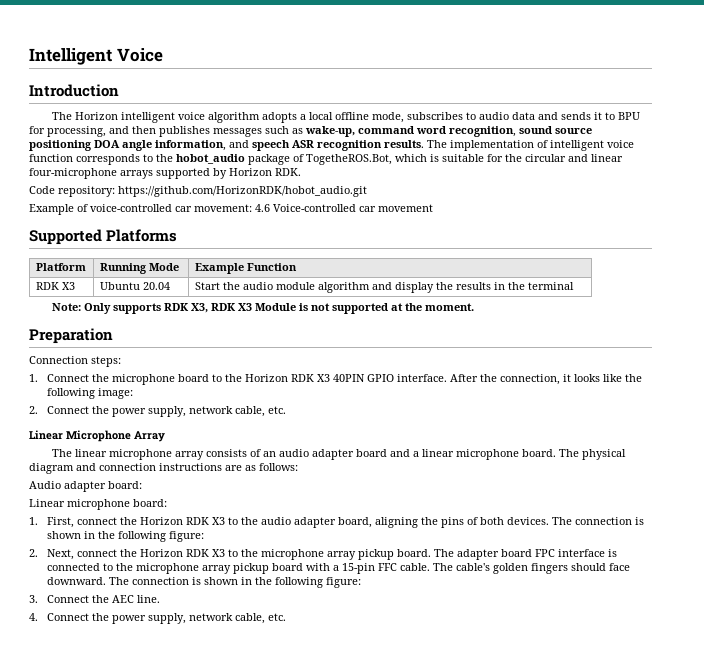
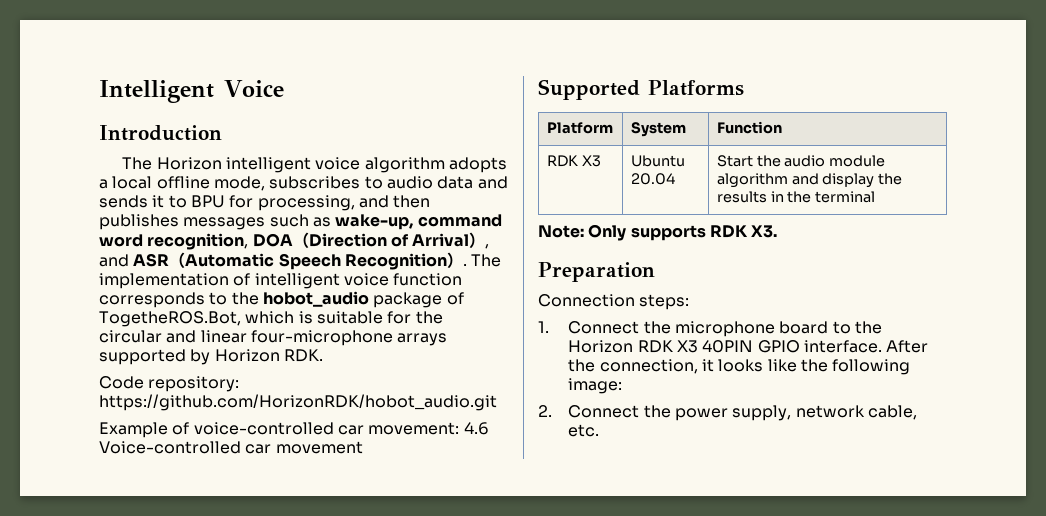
[519,126,592,134] [29,140,424,151] sound source positioning DOA angle information, and speech ASR recognition results. -> [252,232,490,249] [99,252,467,270] DOA（Direction of Arrival）, and ASR（Automatic Speech Recognition）.
[99,263,179,274] [194,263,244,274] Running Mode | Example -> [630,122,686,137] System |
[191,303,475,314] X3, RDK X3 Module is not supported at the moment. -> [751,225,778,238] X3.
[29,430,165,442] [52,449,627,460] [29,463,298,474] [29,481,142,492] [29,499,167,510] [29,517,645,528] [47,531,205,542] [29,549,618,560] [47,563,631,574] [47,577,362,588] [29,595,161,603] [29,613,287,624] // Linear Microphone Array // The linear microphone array consists of an audio adapter board and a linear microphone board. The physical diagram and connection instructions are as follows: // Audio adapter board: // Linear microphone board: // 1. First, connect the Horizon RDK X3 to the audio adapter board, aligning the pins of both devices. The connection is shown in the following figure: // 2. Next, connect the Horizon RDK X3 to the microphone array pickup board. The adapter board FPC interface is connected to the microphone array pickup board with a 15-pin FFC cable. The cable's golden fingers should face downward. The connection is shown in the following figure: // 3. Connect the AEC line. // 4. Connect the power supply, network cable, etc. -> (600, 430) none

